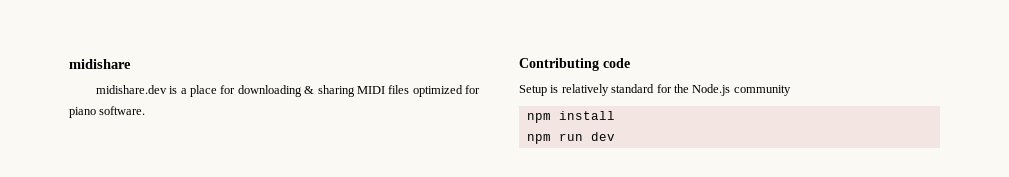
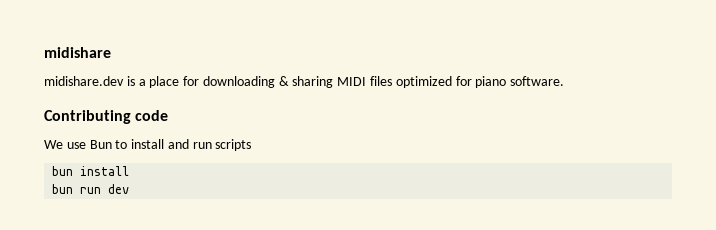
[519,84,791,96] [526,113,551,123] Setup is relatively standard for the Node.js community // npm -> [44,139,252,151] [52,166,74,176] We use Bun to install and run scripts // bun
[526,134,551,144] npm -> [52,184,74,194] bun

